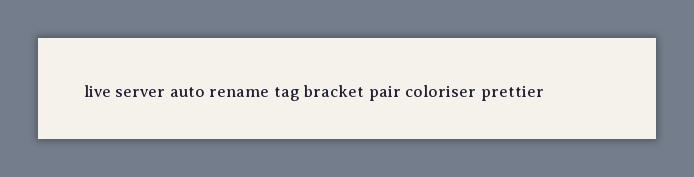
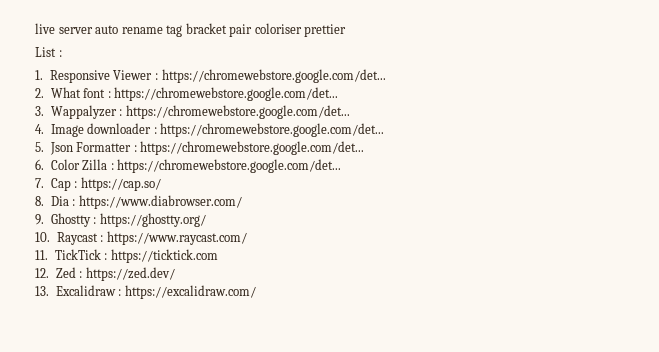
(544, 93) none -> [35,47,62,57] [35,69,386,83] [35,87,339,101] [35,105,350,119] [35,123,385,137] [35,141,365,155] [35,159,342,173] [35,177,161,191] [35,195,242,209] [35,213,206,227] [35,231,247,245] [35,249,218,263] [35,267,175,281] [35,285,256,299] // List : // 1. Responsive Viewer : https://chromewebstore.google.com/det... // 2. What font : https://chromewebstore.google.com/det... // 3. Wappalyzer : https://chromewebstore.google.com/det... // 4. Image downloader : https://chromewebstore.google.com/det... // 5. Json Formatter : https://chromewebstore.google.com/det... // 6. Color Zilla : https://chromewebstore.google.com/det... // 7. Cap : https://cap.so/ // 8. Dia : https://www.diabrowser.com/ // 9. Ghostty : https://ghostty.org/ // 10. Raycast : https://www.raycast.com/ // 11. TickTick : https://ticktick.com // 12. Zed : https://zed.dev/ // 13. Excalidraw : https://excalidraw.com/

